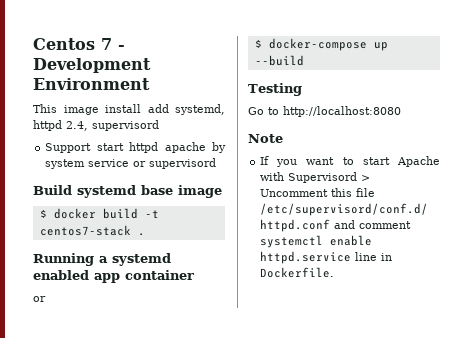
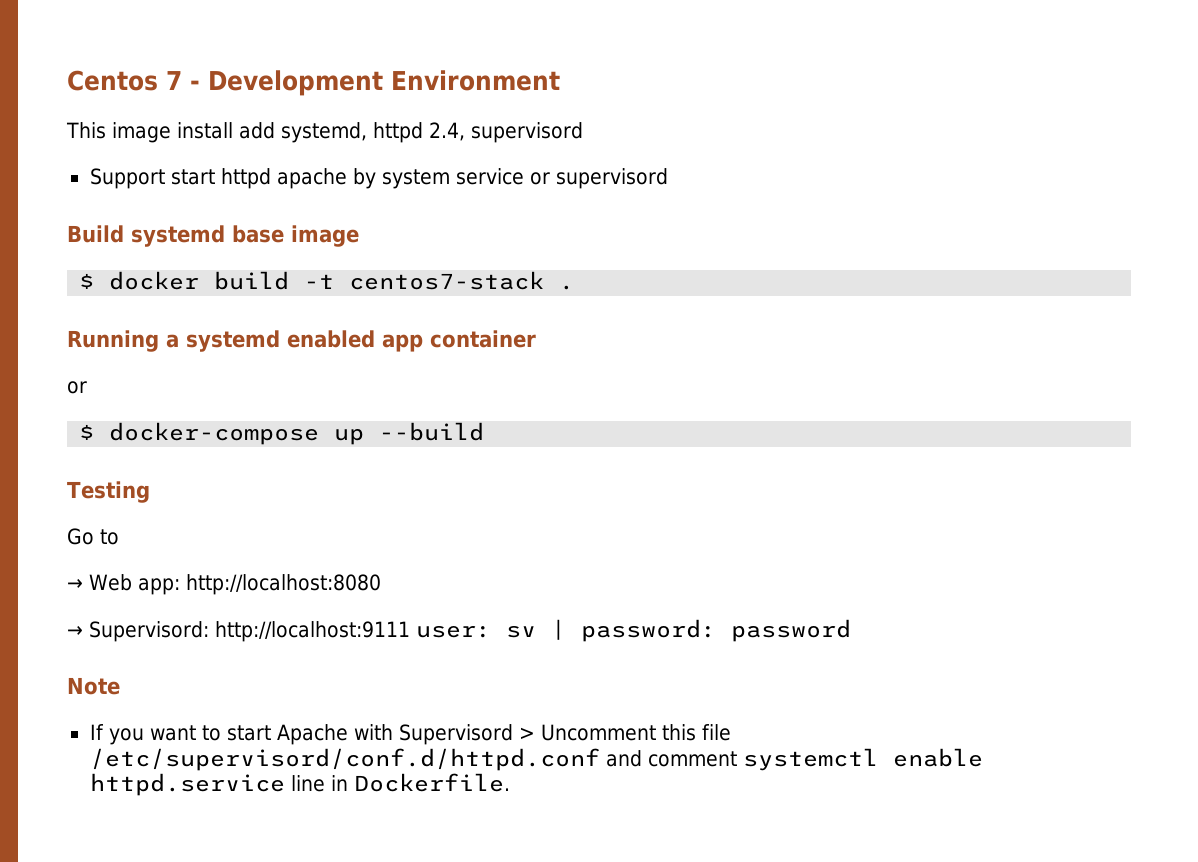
[283,106,401,117] http://localhost:8080 -> [67,574,381,595] [67,619,851,642] // → Web app: http://localhost:8080 // → Supervisord: http://localhost:9111 user: sv | password: password

